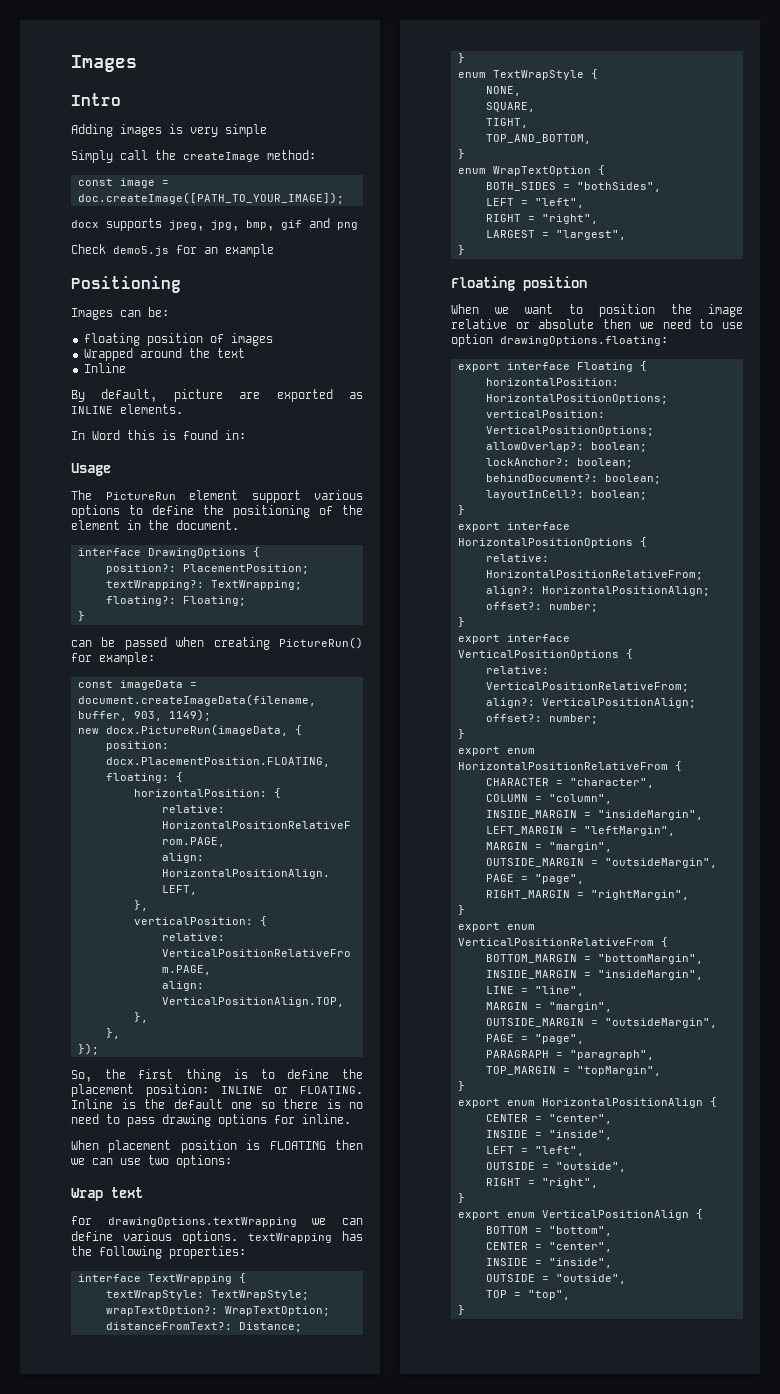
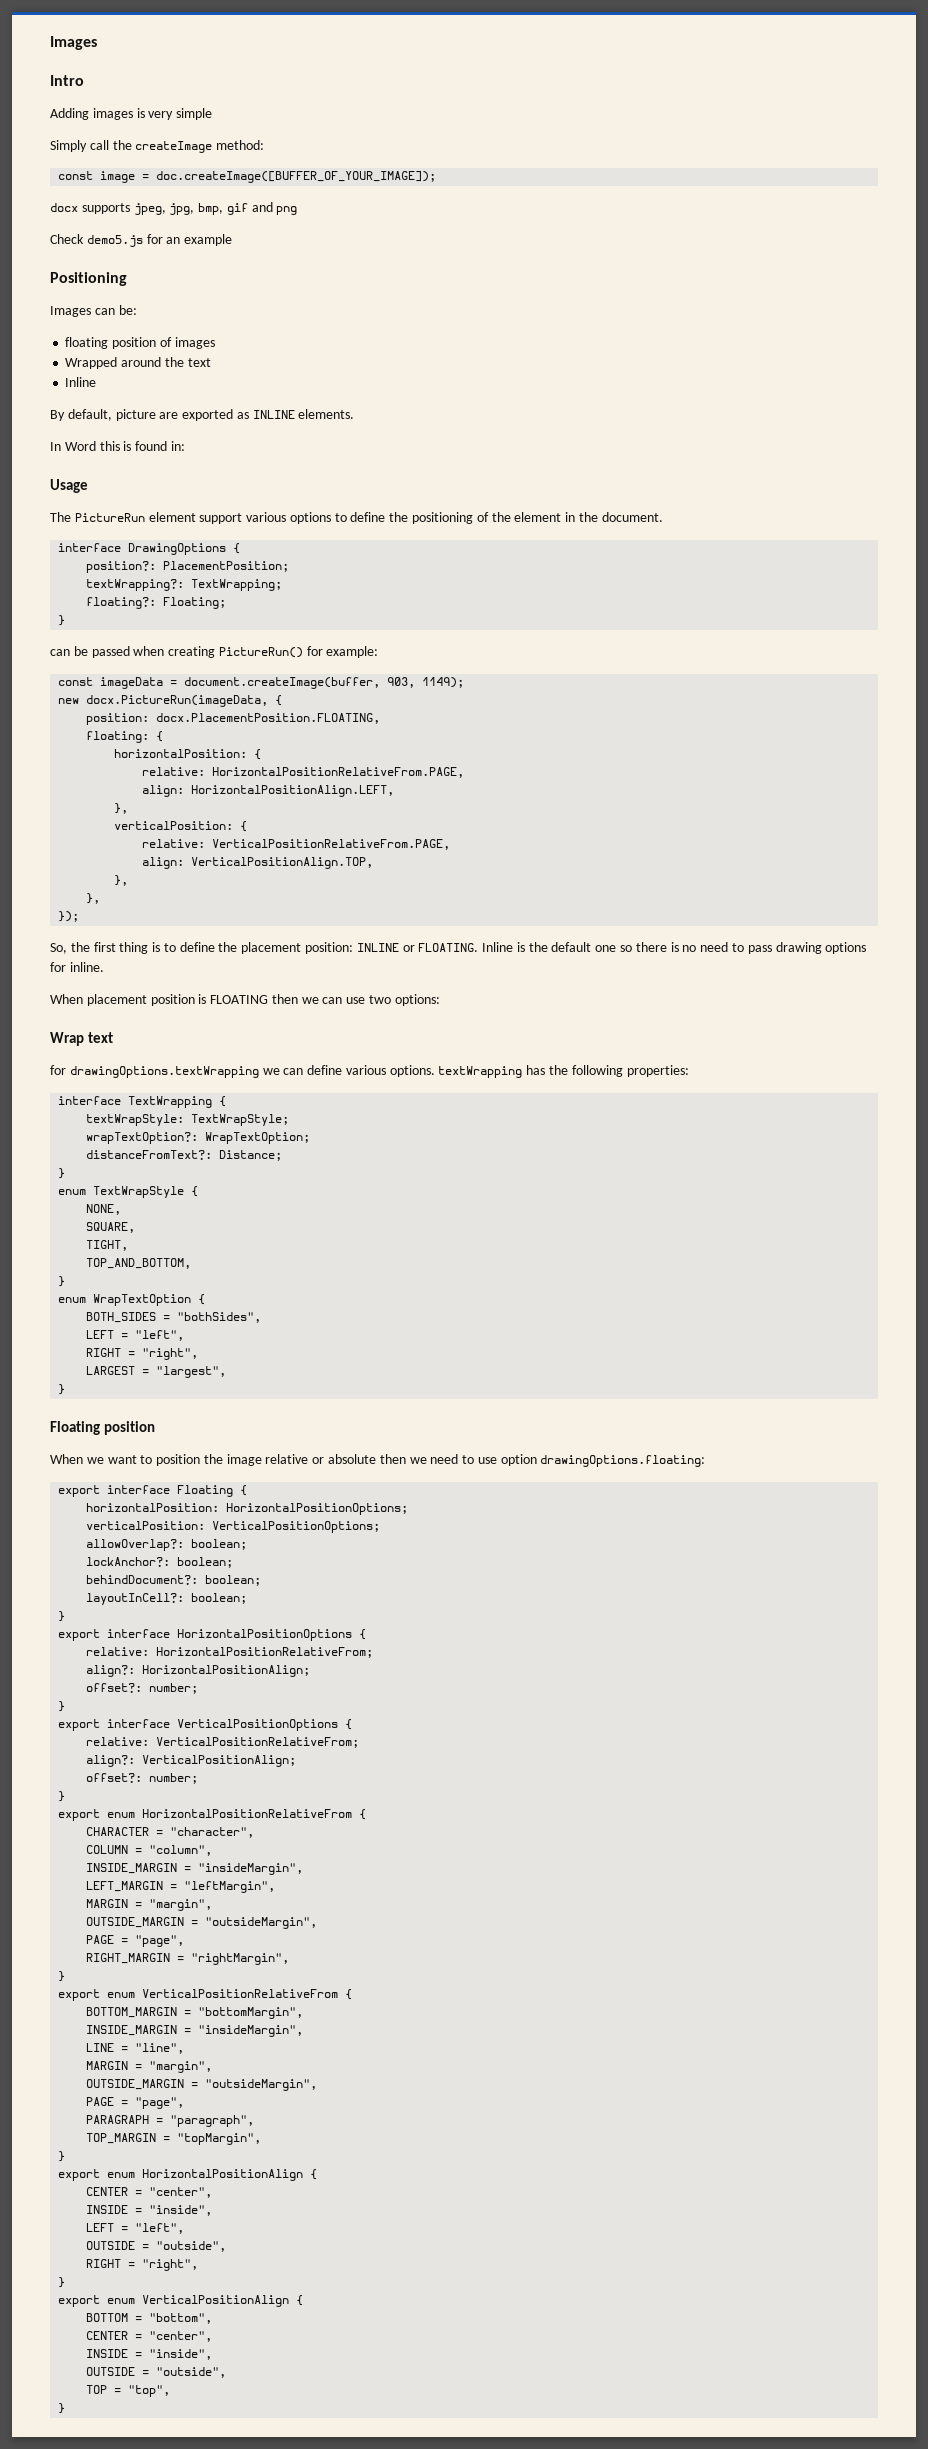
[77,192,344,204] doc.createImage([PATH_TO_YOUR_IMAGE]); -> [156,171,437,183] doc.createImage([BUFFER_OF_YOUR_IMAGE]);
[77,694,316,706] [77,711,127,721] document.createImageData(filename, buffer, -> [184,677,381,689] document.createImage(buffer,

